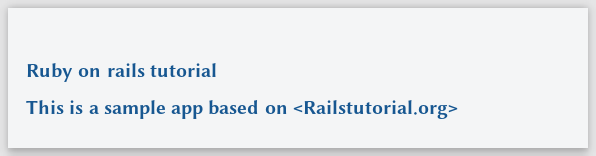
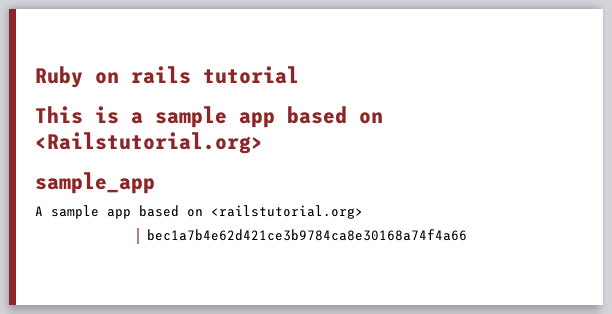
(458, 109) none -> [35,172,155,194] [35,205,363,219] [146,229,467,241] // sample_app // A sample app based on <railstutorial.org> // bec1a7b4e62d421ce3b9784ca8e30168a74f4a66

